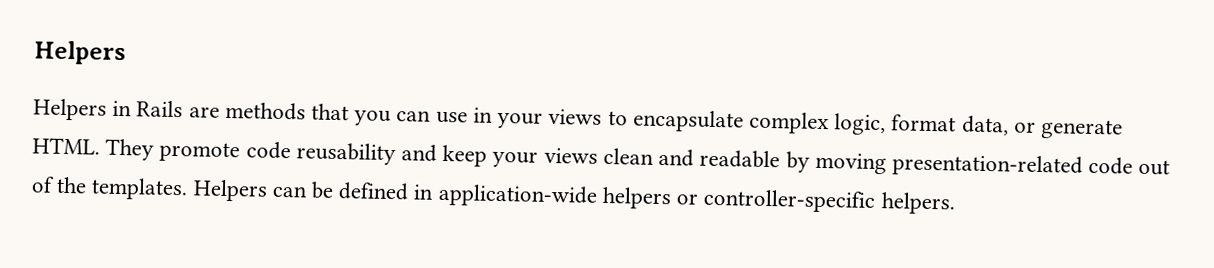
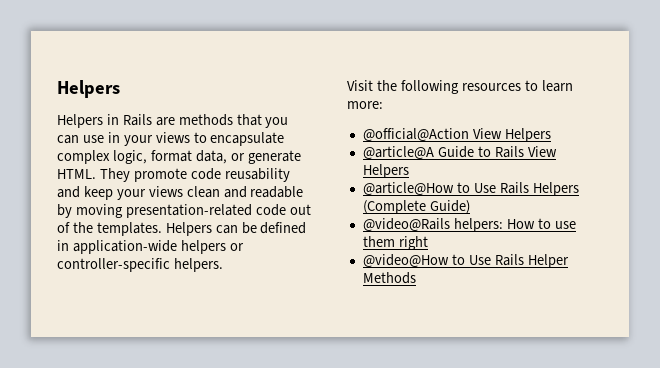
(955, 203) none -> [347,80,573,94] [347,101,383,109] [362,128,551,142] [362,146,557,159] [362,164,409,178] [362,182,579,196] [362,200,470,214] [362,218,576,232] [362,236,428,250] [362,254,569,268] [362,272,416,284] // Visit the following resources to learn more: // @official@Action View Helpers // @article@A Guide to Rails View Helpers // @article@How to Use Rails Helpers (Complete Guide) // @video@Rails helpers: How to use them right // @video@How to Use Rails Helper Methods

